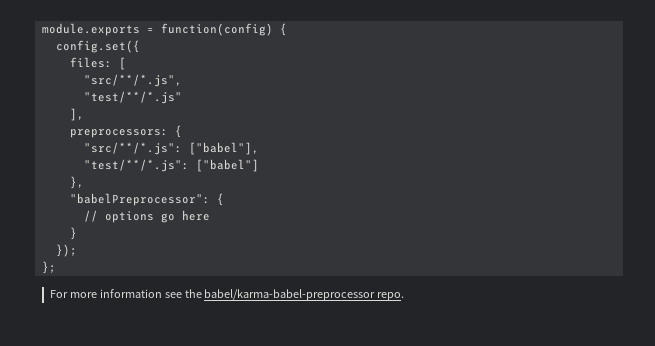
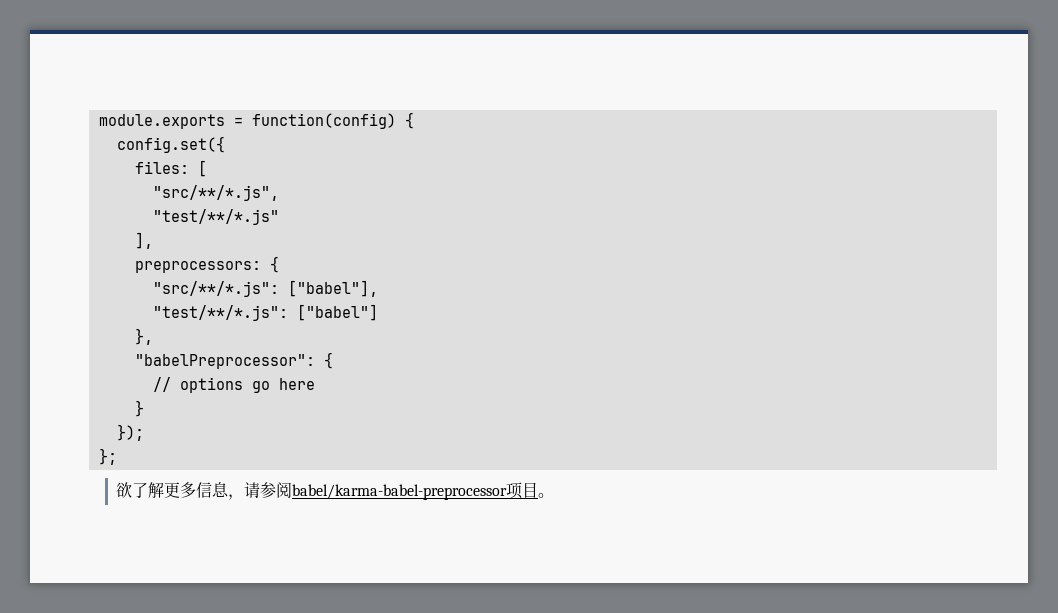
[49,289,405,301] For more information see the babel/karma-babel-preprocessor repo. -> [116,482,555,500] 欲了解更多信息，请参阅babel/karma-babel-preprocessor项目。

